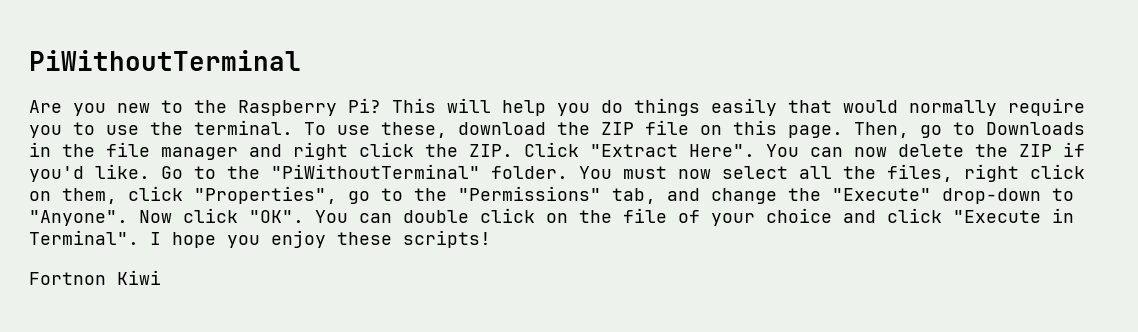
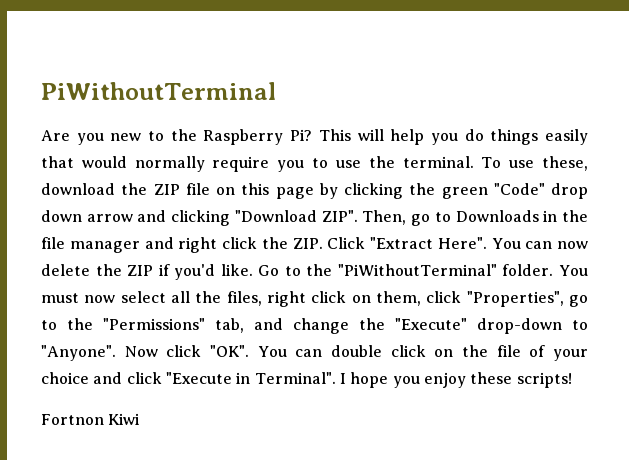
[788,125,843,138] page. -> [275,183,588,199] [41,210,358,226] page by clicking the green "Code" drop down arrow and clicking "Download ZIP".

